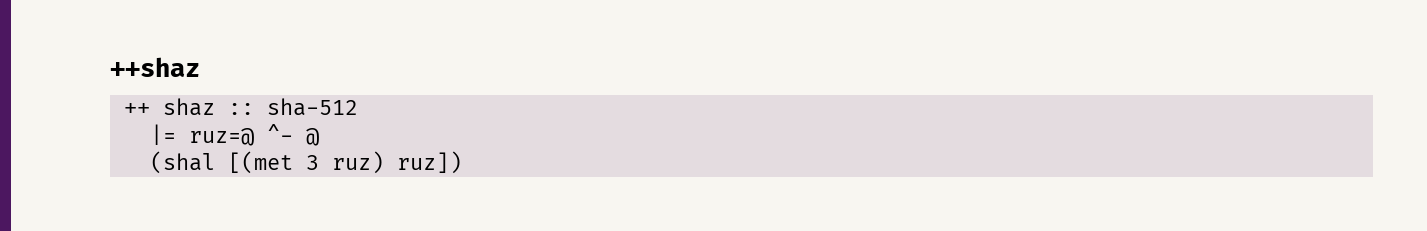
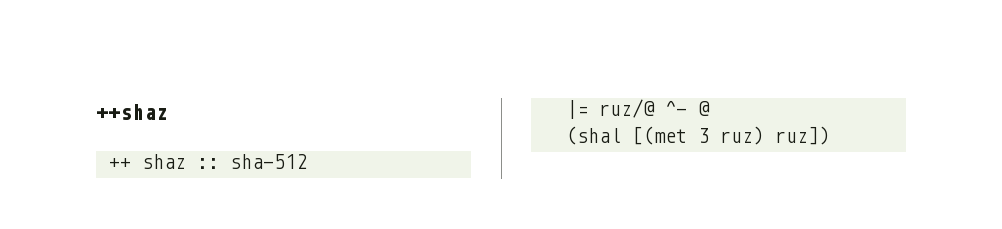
[188,128,254,146] ruz=@ -> [598,99,655,118] ruz/@

